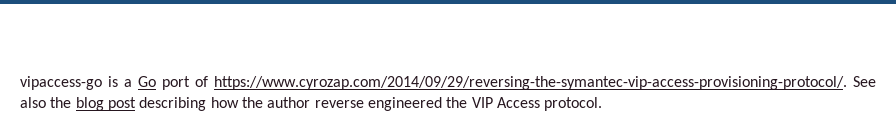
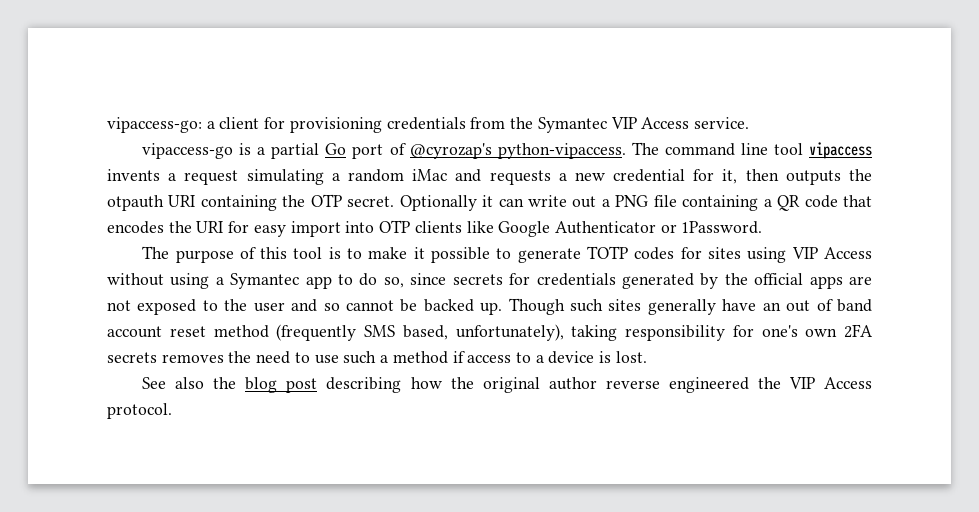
(20, 83) none -> [107,117,749,133] vipaccess-go: a client for provisioning credentials from the Symantec VIP Access service. //
(132, 83) none -> [271,143,320,159] partial
[214,76,847,90] https://www.cyrozap.com/2014/09/29/reversing-the-symantec-vip-access-provisioning-protocol/. -> [409,142,872,159] [107,169,872,185] [107,194,873,211] [107,220,763,237] [142,246,872,263] [107,273,872,289] [107,298,873,315] [107,324,873,341] [107,351,647,364] @cyrozap's python-vipaccess. The command line tool vipaccess invents a request simulating a random iMac and requests a new credential for it, then outputs the otpauth URI containing the OTP secret. Optionally it can write out a PNG file containing a QR code that encodes the URI for easy import into OTP clients like Google Authenticator or 1Password. // The purpose of this tool is to make it possible to generate TOTP codes for sites using VIP Access without using a Symantec app to do so, since secrets for credentials generated by the official apps are not exposed to the user and so cannot be backed up. Though such sites generally have an out of band account reset method (frequently SMS based, unfortunately), taking responsibility for one's own 2FA secrets removes the need to use such a method if access to a device is lost. //
(263, 102) none -> [482,377,540,393] original

